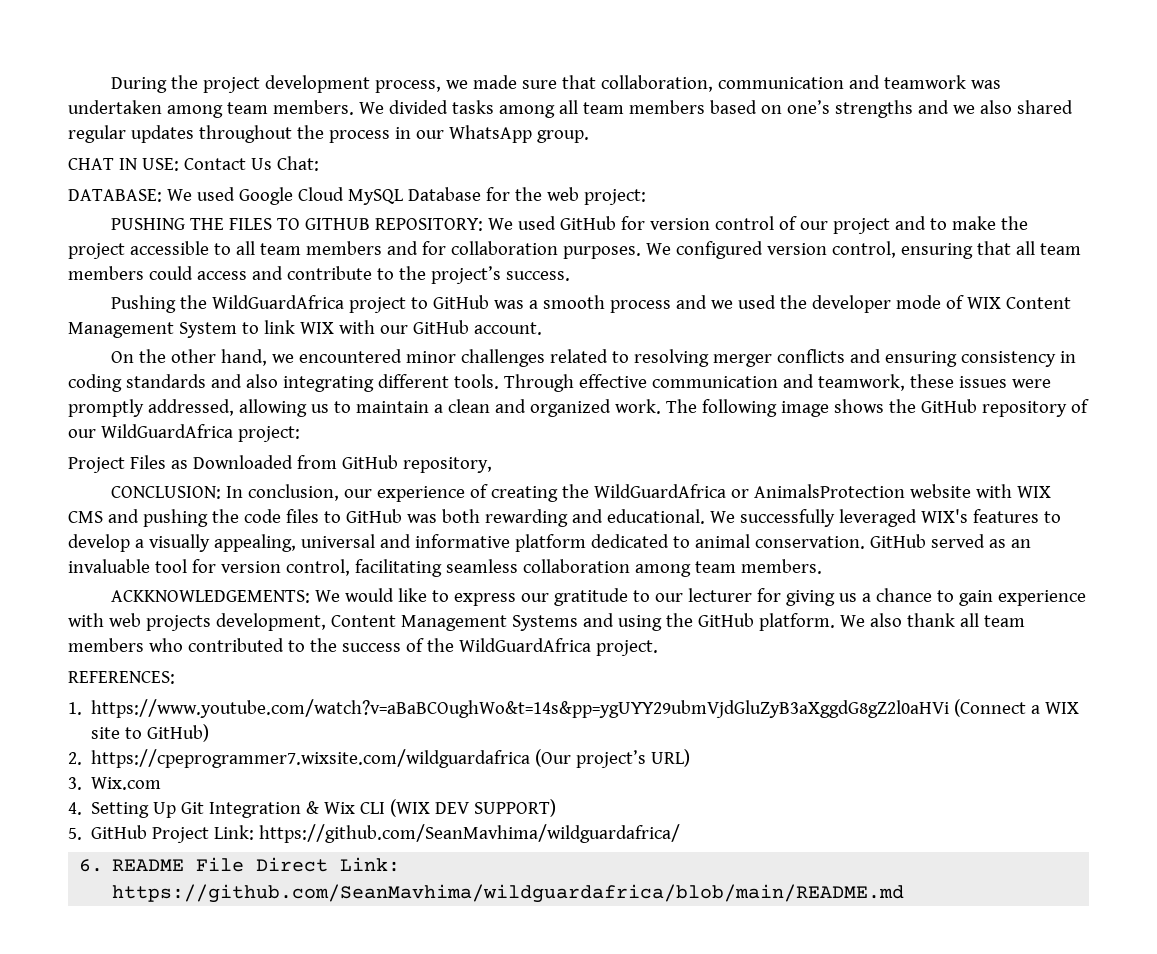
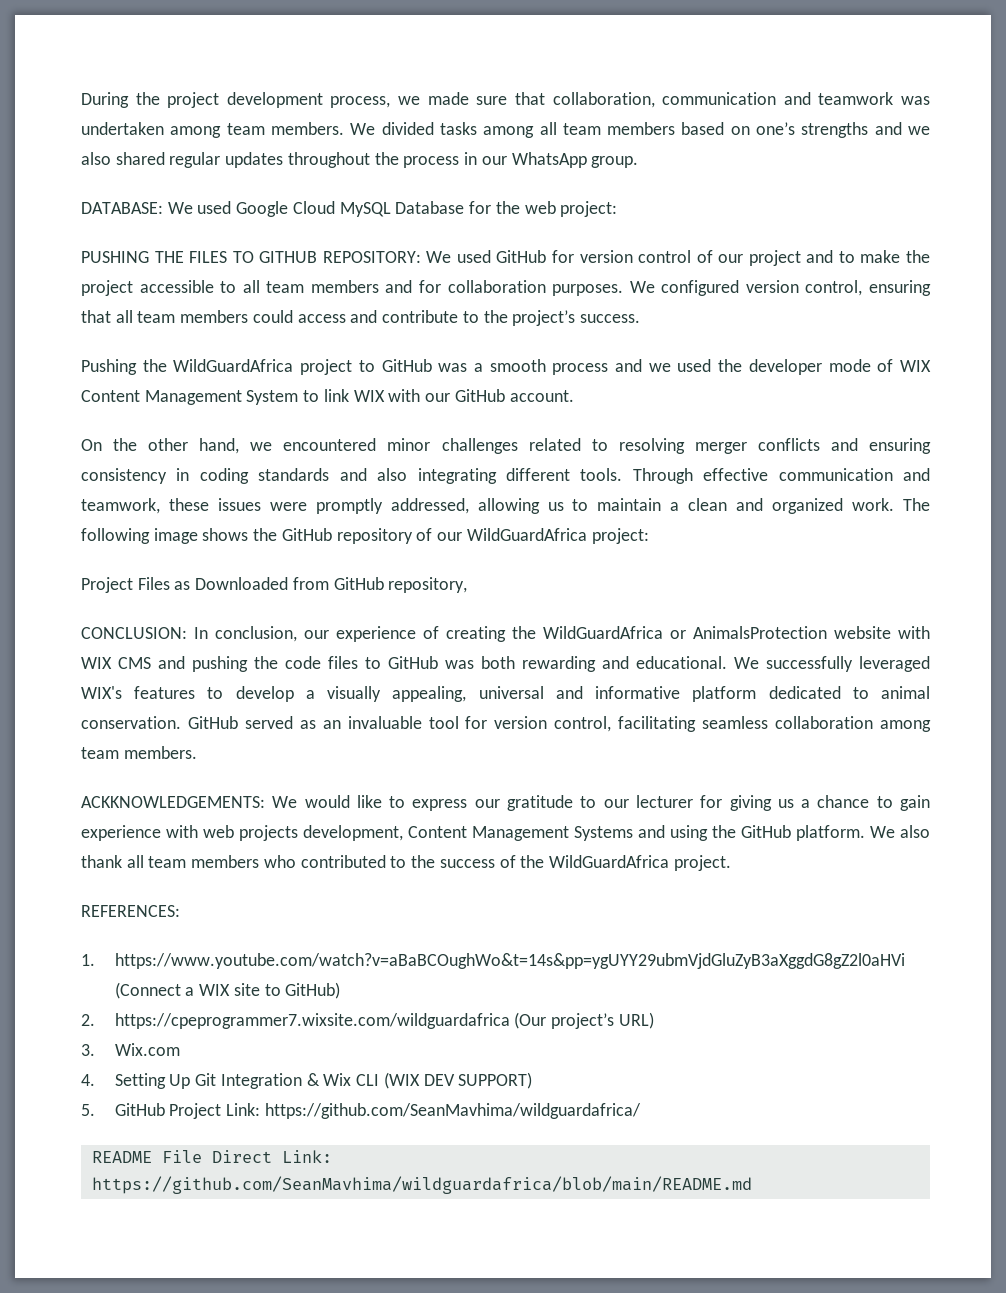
[68,156,319,171] // CHAT IN USE: Contact Us Chat: -> (639, 162) none
[79,859,104,872] 6. -> (641, 1111) none

